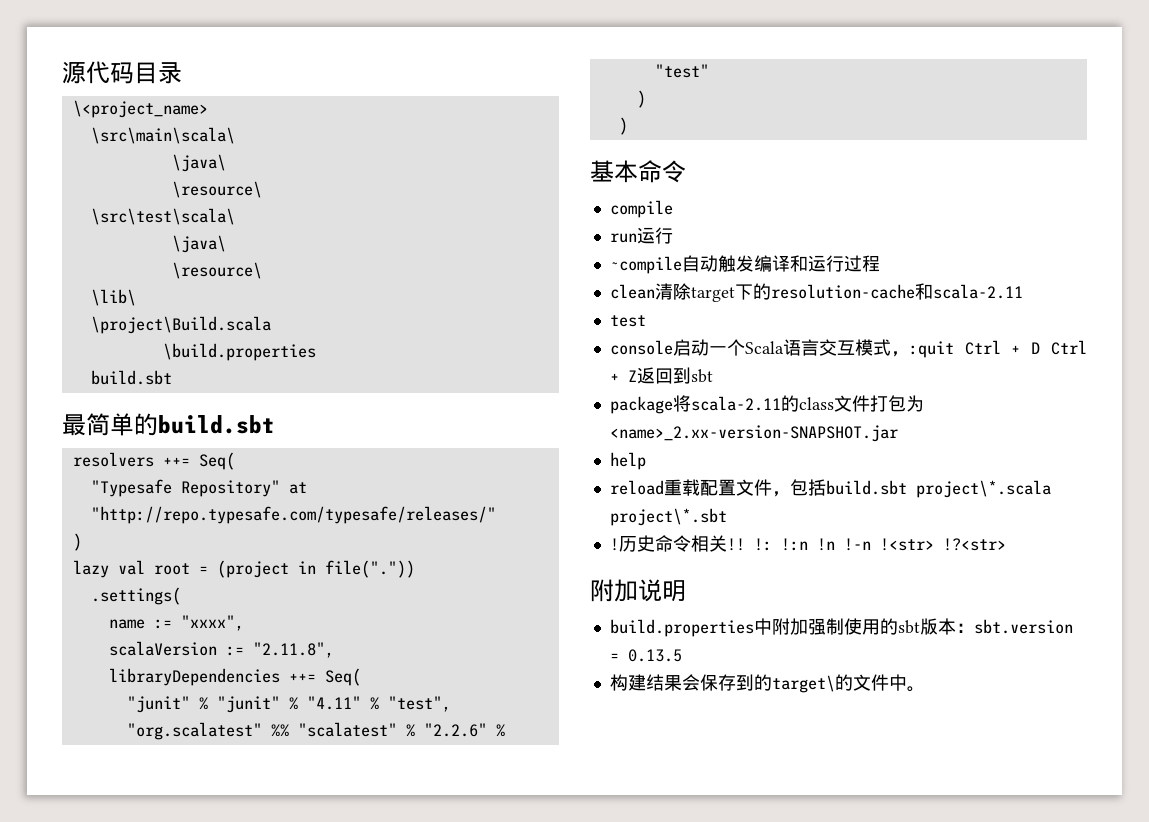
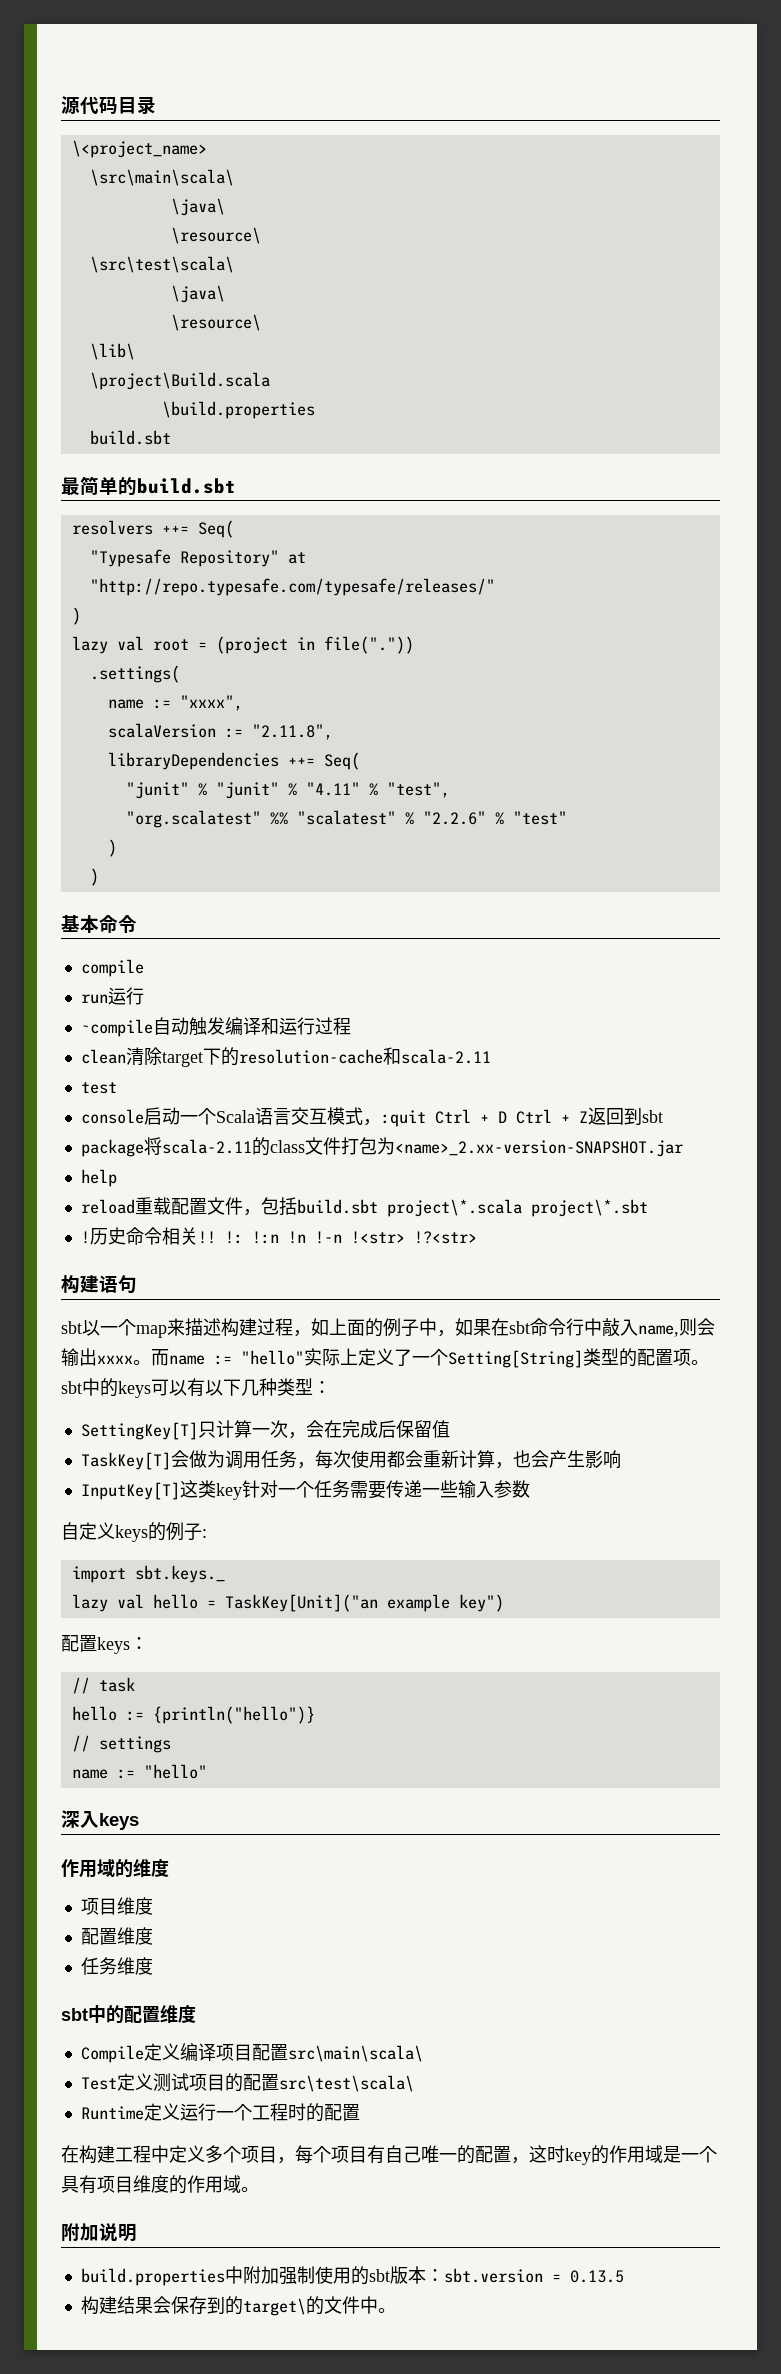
(1006, 544) none -> [61,1275,137,1294] [61,1318,715,1338] [61,1348,709,1368] [61,1378,331,1398] [80,1420,450,1440] [80,1450,621,1470] [80,1480,530,1500] [61,1522,207,1542] [71,1565,225,1583] [71,1594,504,1612] [61,1635,148,1654] [71,1677,135,1694] [71,1706,315,1724] [71,1735,171,1753] [71,1764,207,1779] [61,1810,139,1830] [61,1859,169,1878] [80,1897,153,1915] [80,1927,153,1945] [80,1957,153,1975] [61,2005,196,2024] [80,2043,423,2063] [80,2073,414,2092] [80,2103,360,2122] [61,2145,717,2165] [61,2175,259,2194] // 构建语句 // sbt以一个map来描述构建过程，如上面的例子中，如果在sbt命令行中敲入name,则会输出xxxx。而name := "hello"实际上定义了一个Setting[String]类型的配置项。sbt中的keys可以有以下几种类型： // SettingKey[T]只计算一次，会在完成后保留值 // TaskKey[T]会做为调用任务，每次使用都会重新计算，也会产生影响 // InputKey[T]这类key针对一个任务需要传递一些输入参数 // 自定义keys的例子: // import sbt.keys._ // lazy val hello = TaskKey[Unit]("an example key") // 配置keys： // // task // hello := {println("hello")} // // settings // name := "hello" // 深入keys // 作用域的维度 // 项目维度 // 配置维度 // 任务维度 // sbt中的配置维度 // Compile定义编译项目配置src\main\scala\ // Test定义测试项目的配置src\test\scala\ // Runtime定义运行一个工程时的配置 // 在构建工程中定义多个项目，每个项目有自己唯一的配置，这时key的作用域是一个具有项目维度的作用域。

